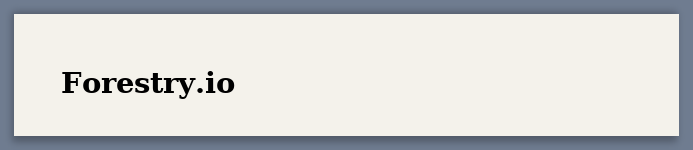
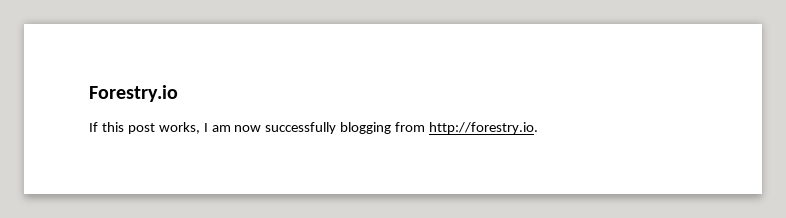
(235, 85) none -> [89,122,539,134] // If this post works, I am now successfully blogging from http://forestry.io.

